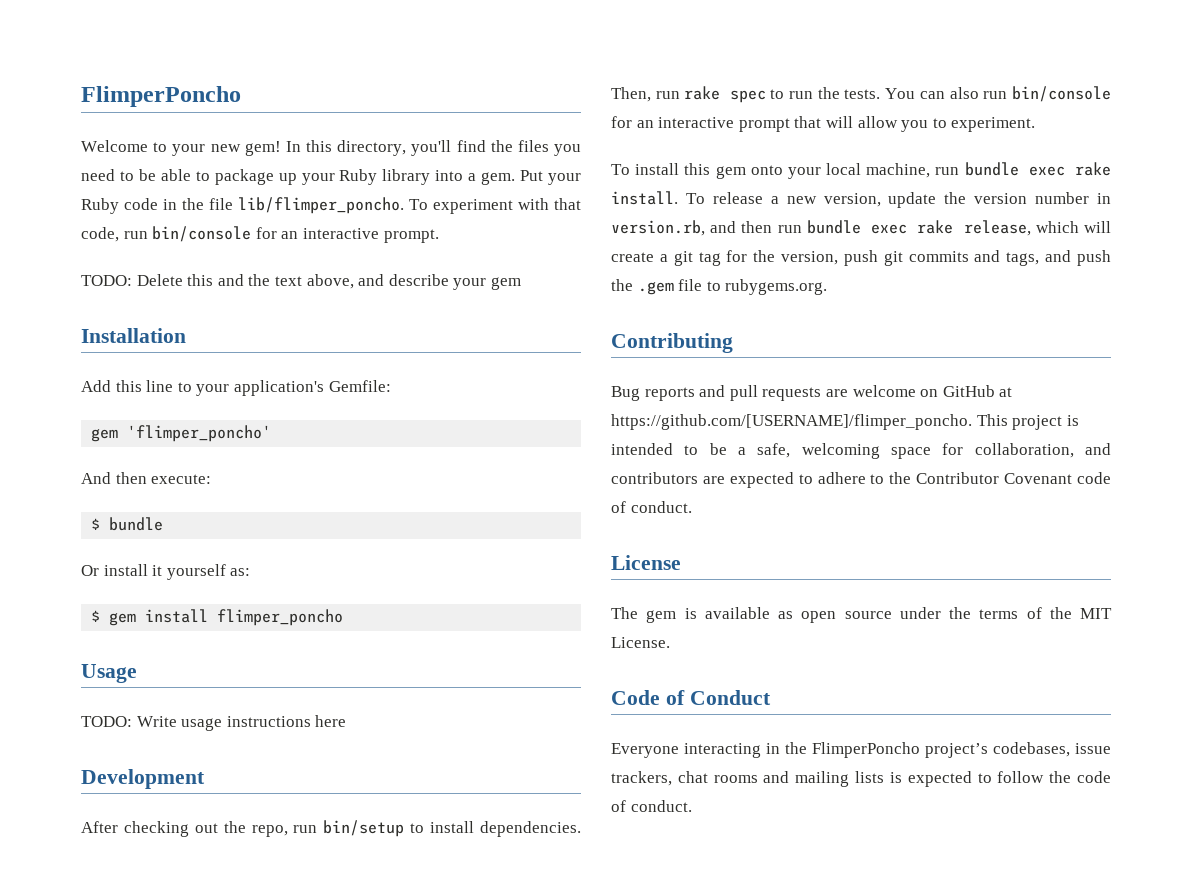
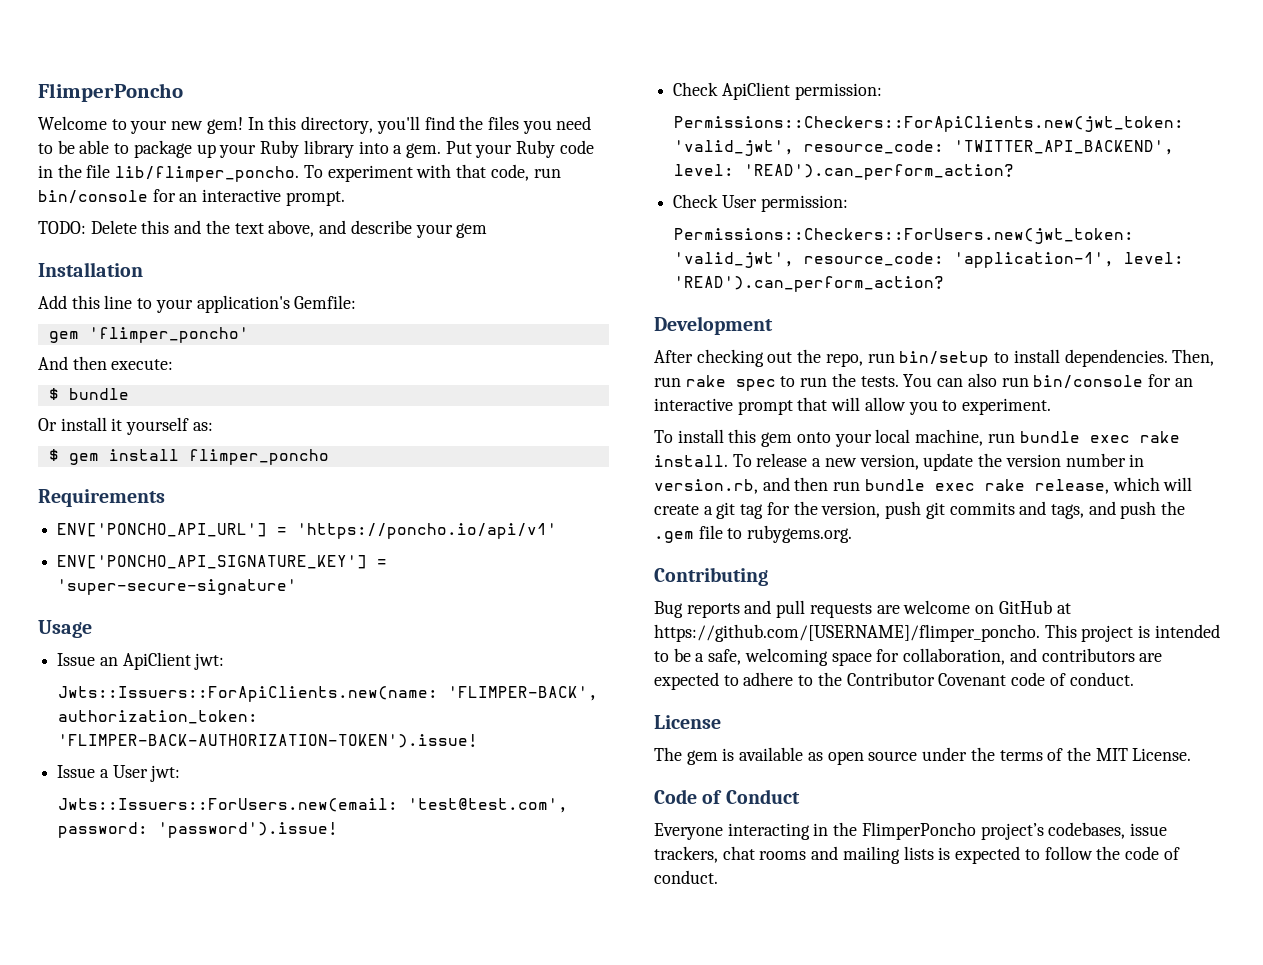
[81,664,137,683] [81,715,347,731] Usage // TODO: Write usage instructions here -> [38,489,165,507] [57,523,558,539] [57,555,388,569] [57,579,298,595] [38,620,92,638] [57,652,225,670] [58,686,599,702] [58,710,259,724] [58,734,479,748] [57,765,181,782] [58,798,569,813] [58,822,339,838] [673,82,882,100] [674,116,1185,132] [674,140,1175,156] [674,164,1015,180] [673,194,848,212] [674,228,1135,244] [674,252,1185,268] [674,276,945,292] Requirements // ENV['PONCHO_API_URL'] = 'https://poncho.io/api/v1' // ENV['PONCHO_API_SIGNATURE_KEY'] = 'super-secure-signature' // Usage // Issue an ApiClient jwt: // Jwts::Issuers::ForApiClients.new(name: 'FLIMPER-BACK', authorization_token: 'FLIMPER-BACK-AUTHORIZATION-TOKEN').issue! // Issue a User jwt: // Jwts::Issuers::ForUsers.new(email: 'test@test.com', password: 'password').issue! // Check ApiClient permission: // Permissions::Checkers::ForApiClients.new(jwt_token: 'valid_jwt', resource_code: 'TWITTER_API_BACKEND', level: 'READ').can_perform_action? // Check User permission: // Permissions::Checkers::ForUsers.new(jwt_token: 'valid_jwt', resource_code: 'application-1', level: 'READ').can_perform_action?

